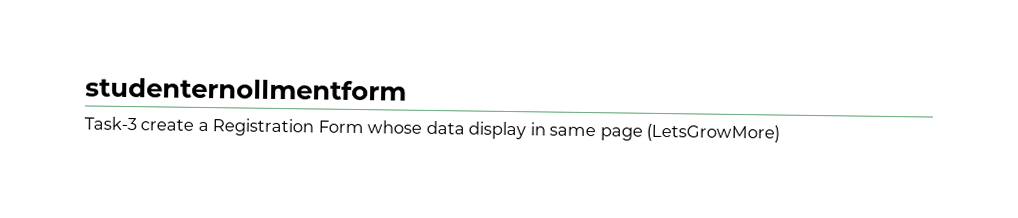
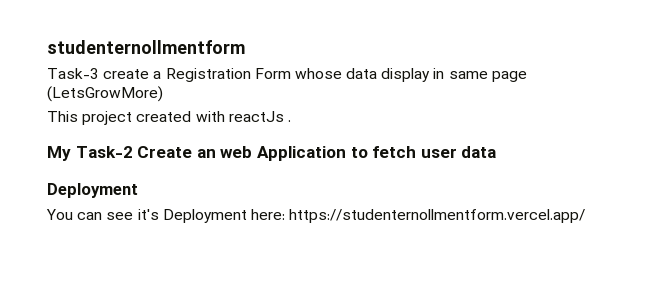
(781, 133) none -> [47,111,291,125] [47,146,497,161] [47,183,138,198] [46,209,586,223] // This project created with reactJs . // My Task-2 Create an web Application to fetch user data // Deployment // You can see it's Deployment here: https://studenternollmentform.vercel.app/

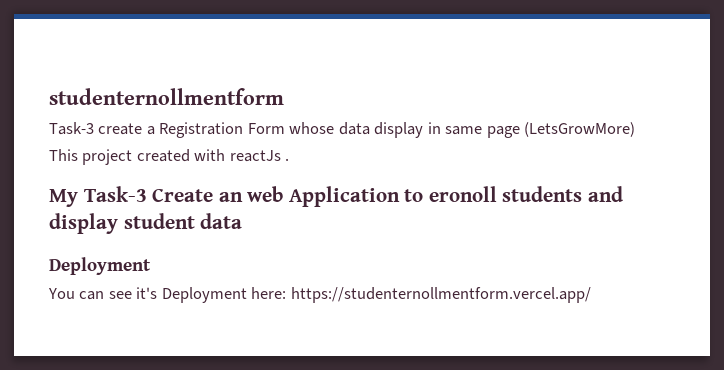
[75,146,133,158] Task-2 -> [83,186,147,202] Task-3
[372,146,457,158] fetch user -> [428,186,623,202] [49,213,195,234] eronoll students and display student

